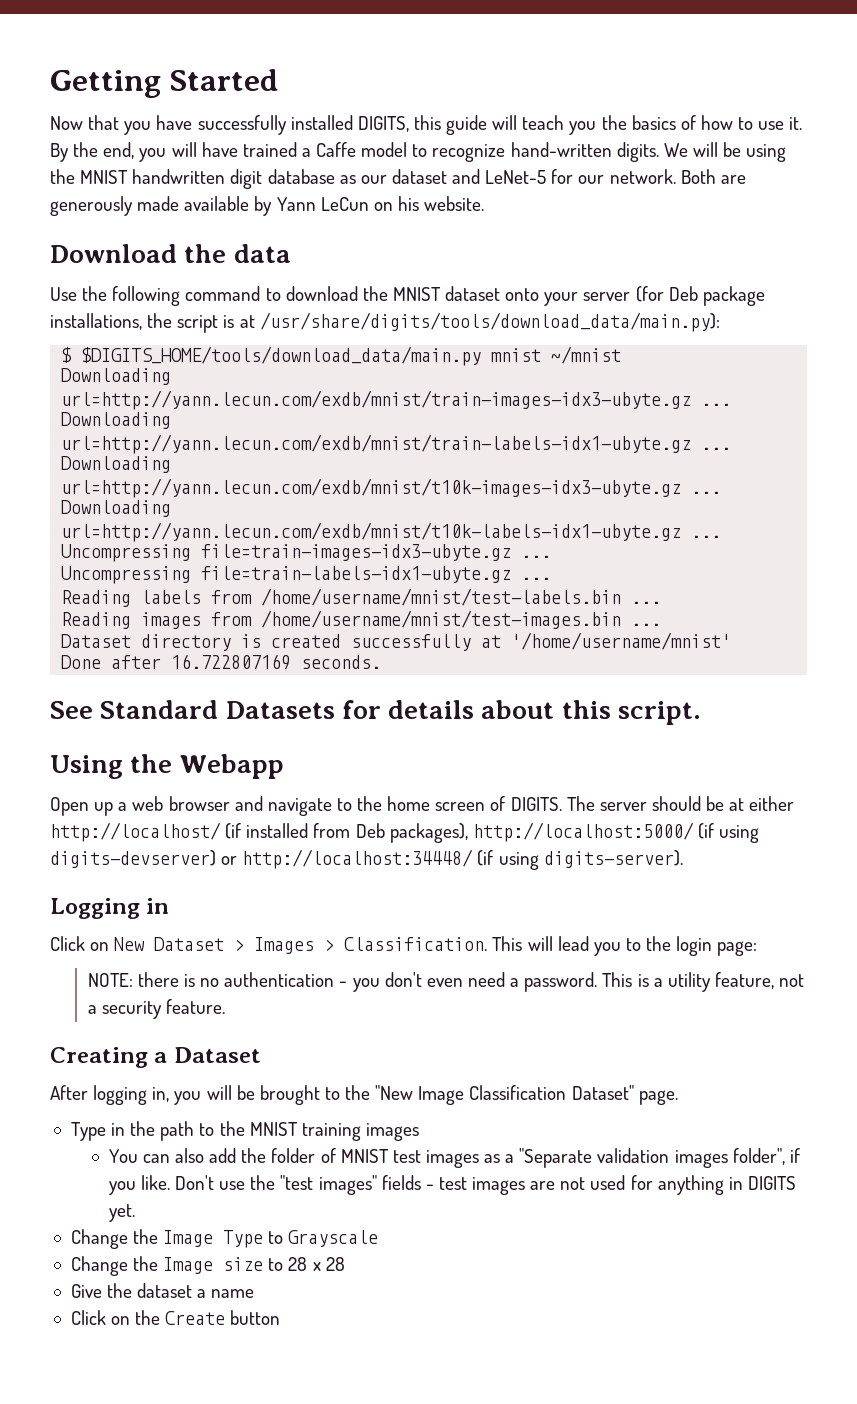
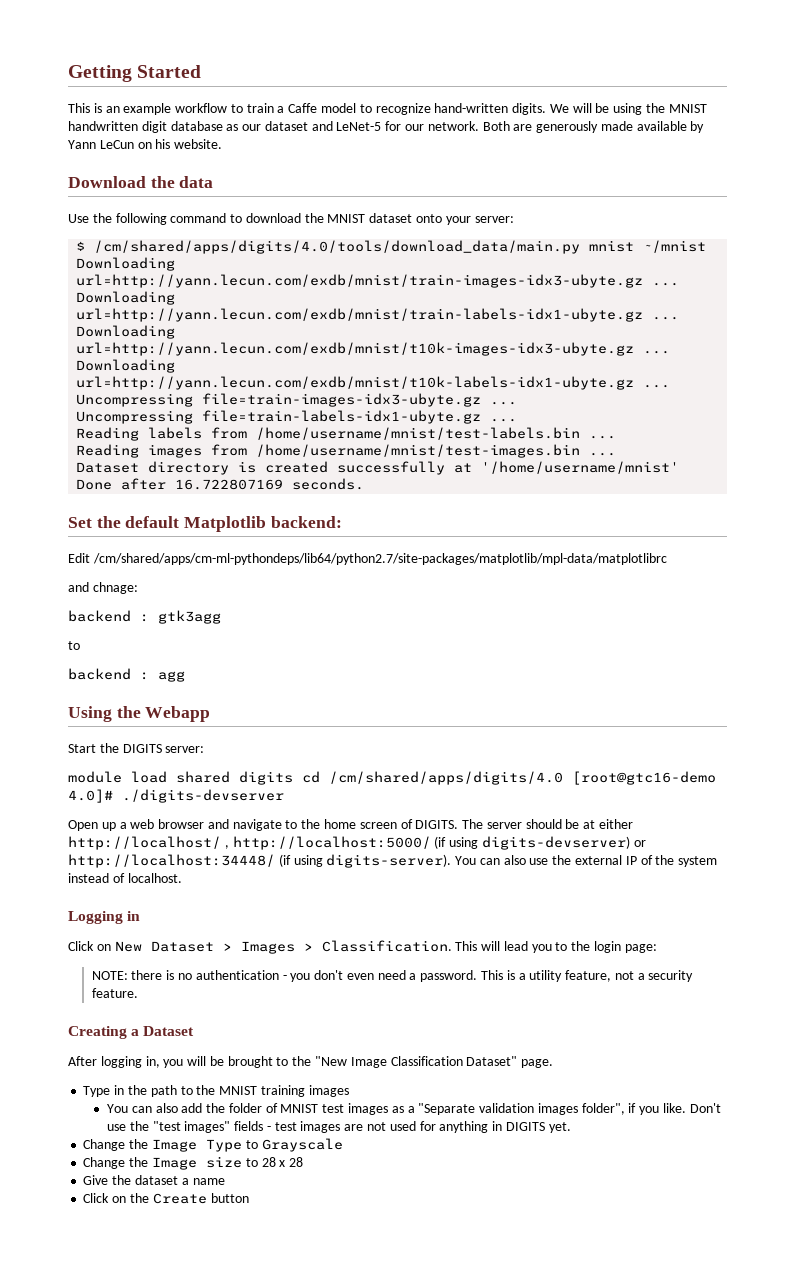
[50,115,803,135] [50,142,297,162] Now that you have successfully installed DIGITS, this guide will teach you the basics of how to use it. By the end, you will have trained -> [68,103,274,115] This is an example workflow to train
[583,286,765,306] [50,312,720,333] server (for Deb package installations, the script is at /usr/share/digits/tools/download_data/main.py): -> [474,216,514,223] server:
[81,346,482,366] $DIGITS_HOME/tools/download_data/main.py -> [94,240,581,254] /cm/shared/apps/digits/4.0/tools/download_data/main.py
[50,700,702,725] [50,754,284,779] See Standard Datasets for details about this script. // Using the Webapp -> [68,516,342,532] [68,553,667,565] [68,582,138,594] [68,610,221,624] [68,641,80,650] [68,668,185,682] [68,706,211,722] [68,743,205,753] [68,771,716,785] [68,789,284,803] Set the default Matplotlib backend: // Edit /cm/shared/apps/cm-ml-pythondeps/lib64/python2.7/site-packages/matplotlib/mpl-data/matplotlibrc // and chnage: // backend : gtk3agg // to // backend : agg // Using the Webapp // Start the DIGITS server: // module load shared digits cd /cm/shared/apps/digits/4.0 [root@gtc16-demo 4.0]# ./digits-devserver
[225,823,468,843] (if installed from Deb packages), -> [224,845,229,849] ,
(683, 859) none -> [455,855,718,867] [68,873,182,883] You can also use the external IP of the system instead of localhost.

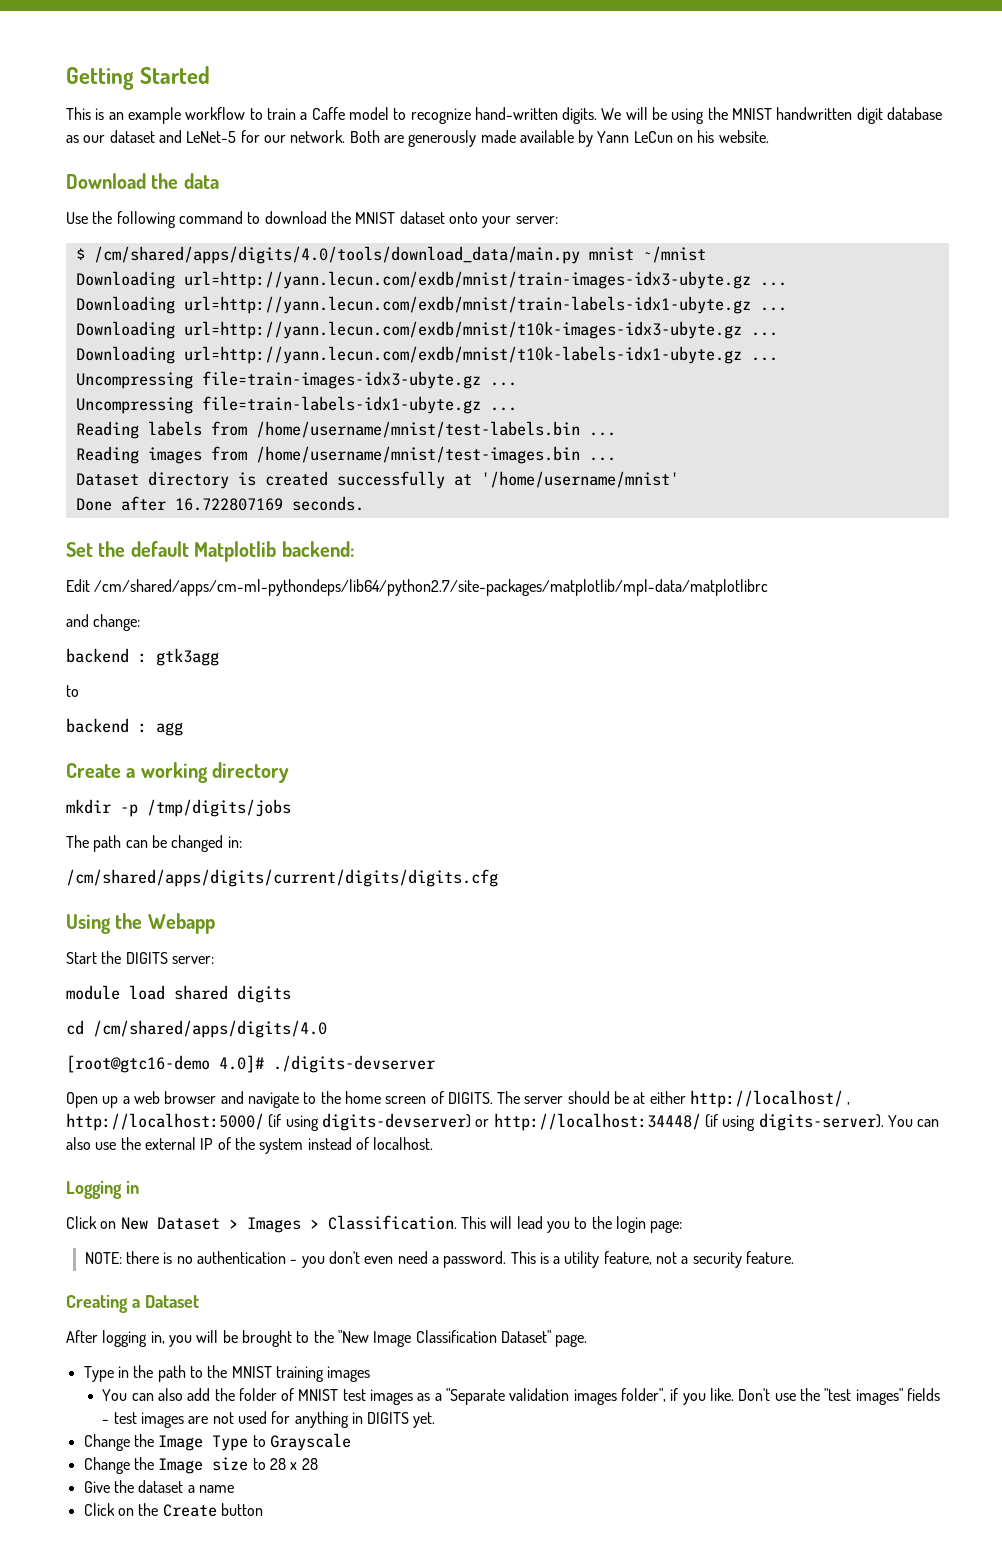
[92,582,138,594] chnage: -> [93,614,141,631] change:
(185, 676) none -> [66,762,290,783] [66,799,291,817] [66,835,242,852] [66,869,498,887] // Create a working directory // mkdir -p /tmp/digits/jobs // The path can be changed in: // /cm/shared/apps/digits/current/digits/digits.cfg
(293, 778) none -> (291, 994) //
(563, 778) none -> (327, 1029) //

